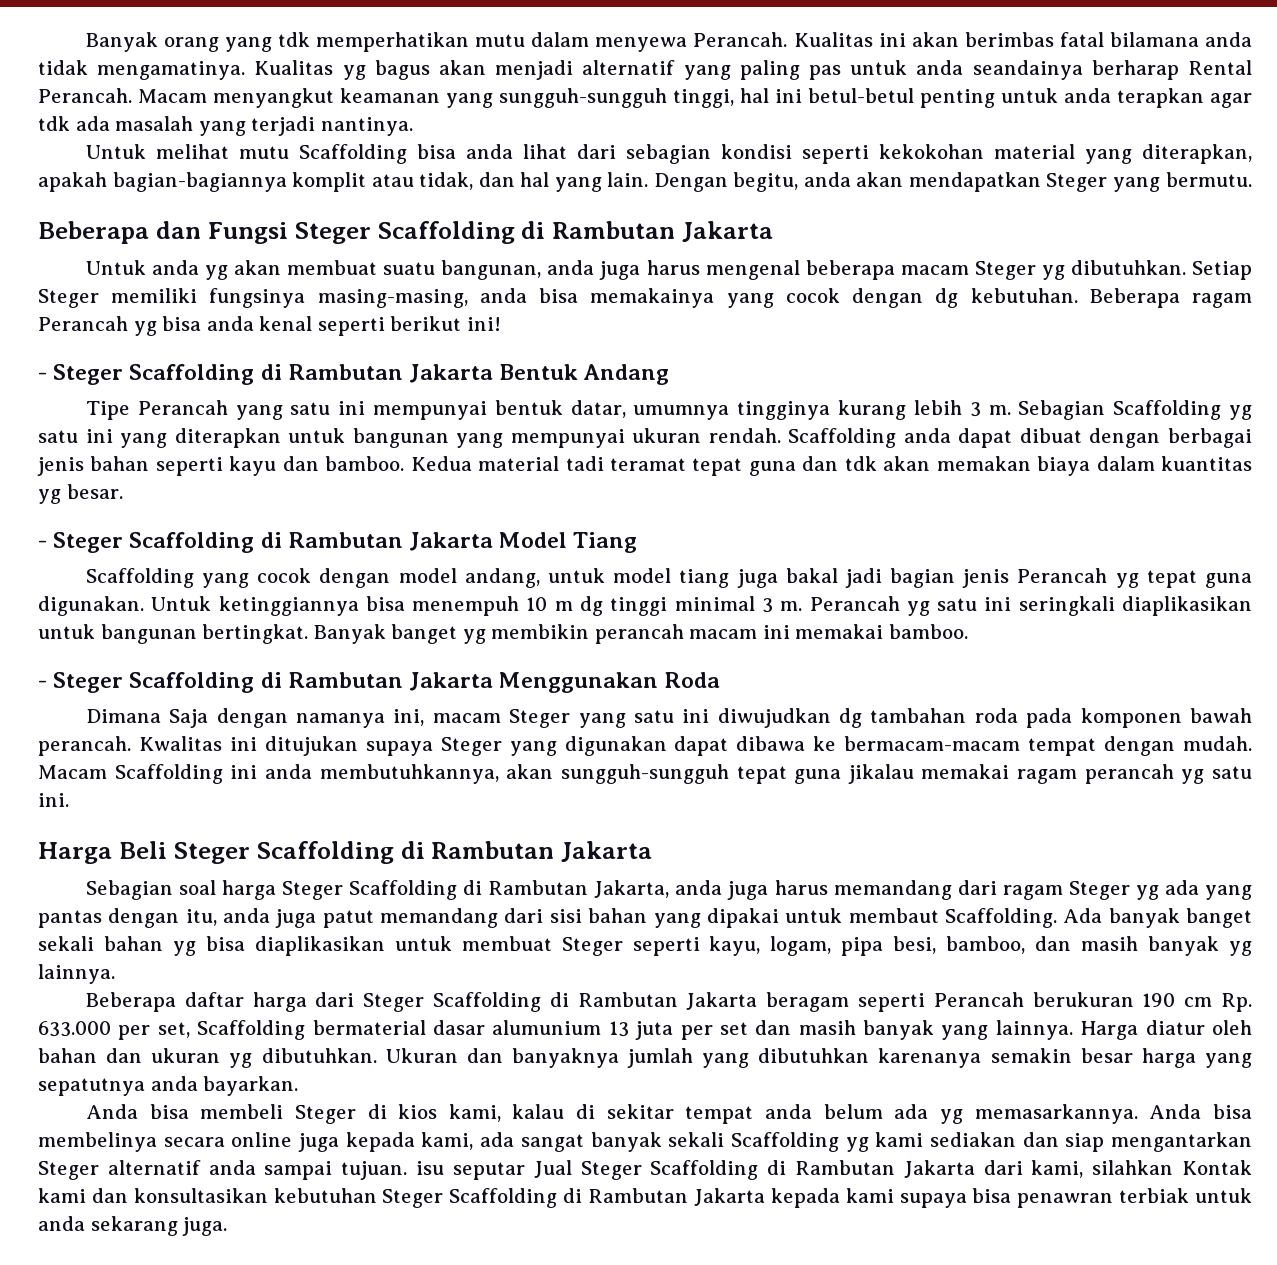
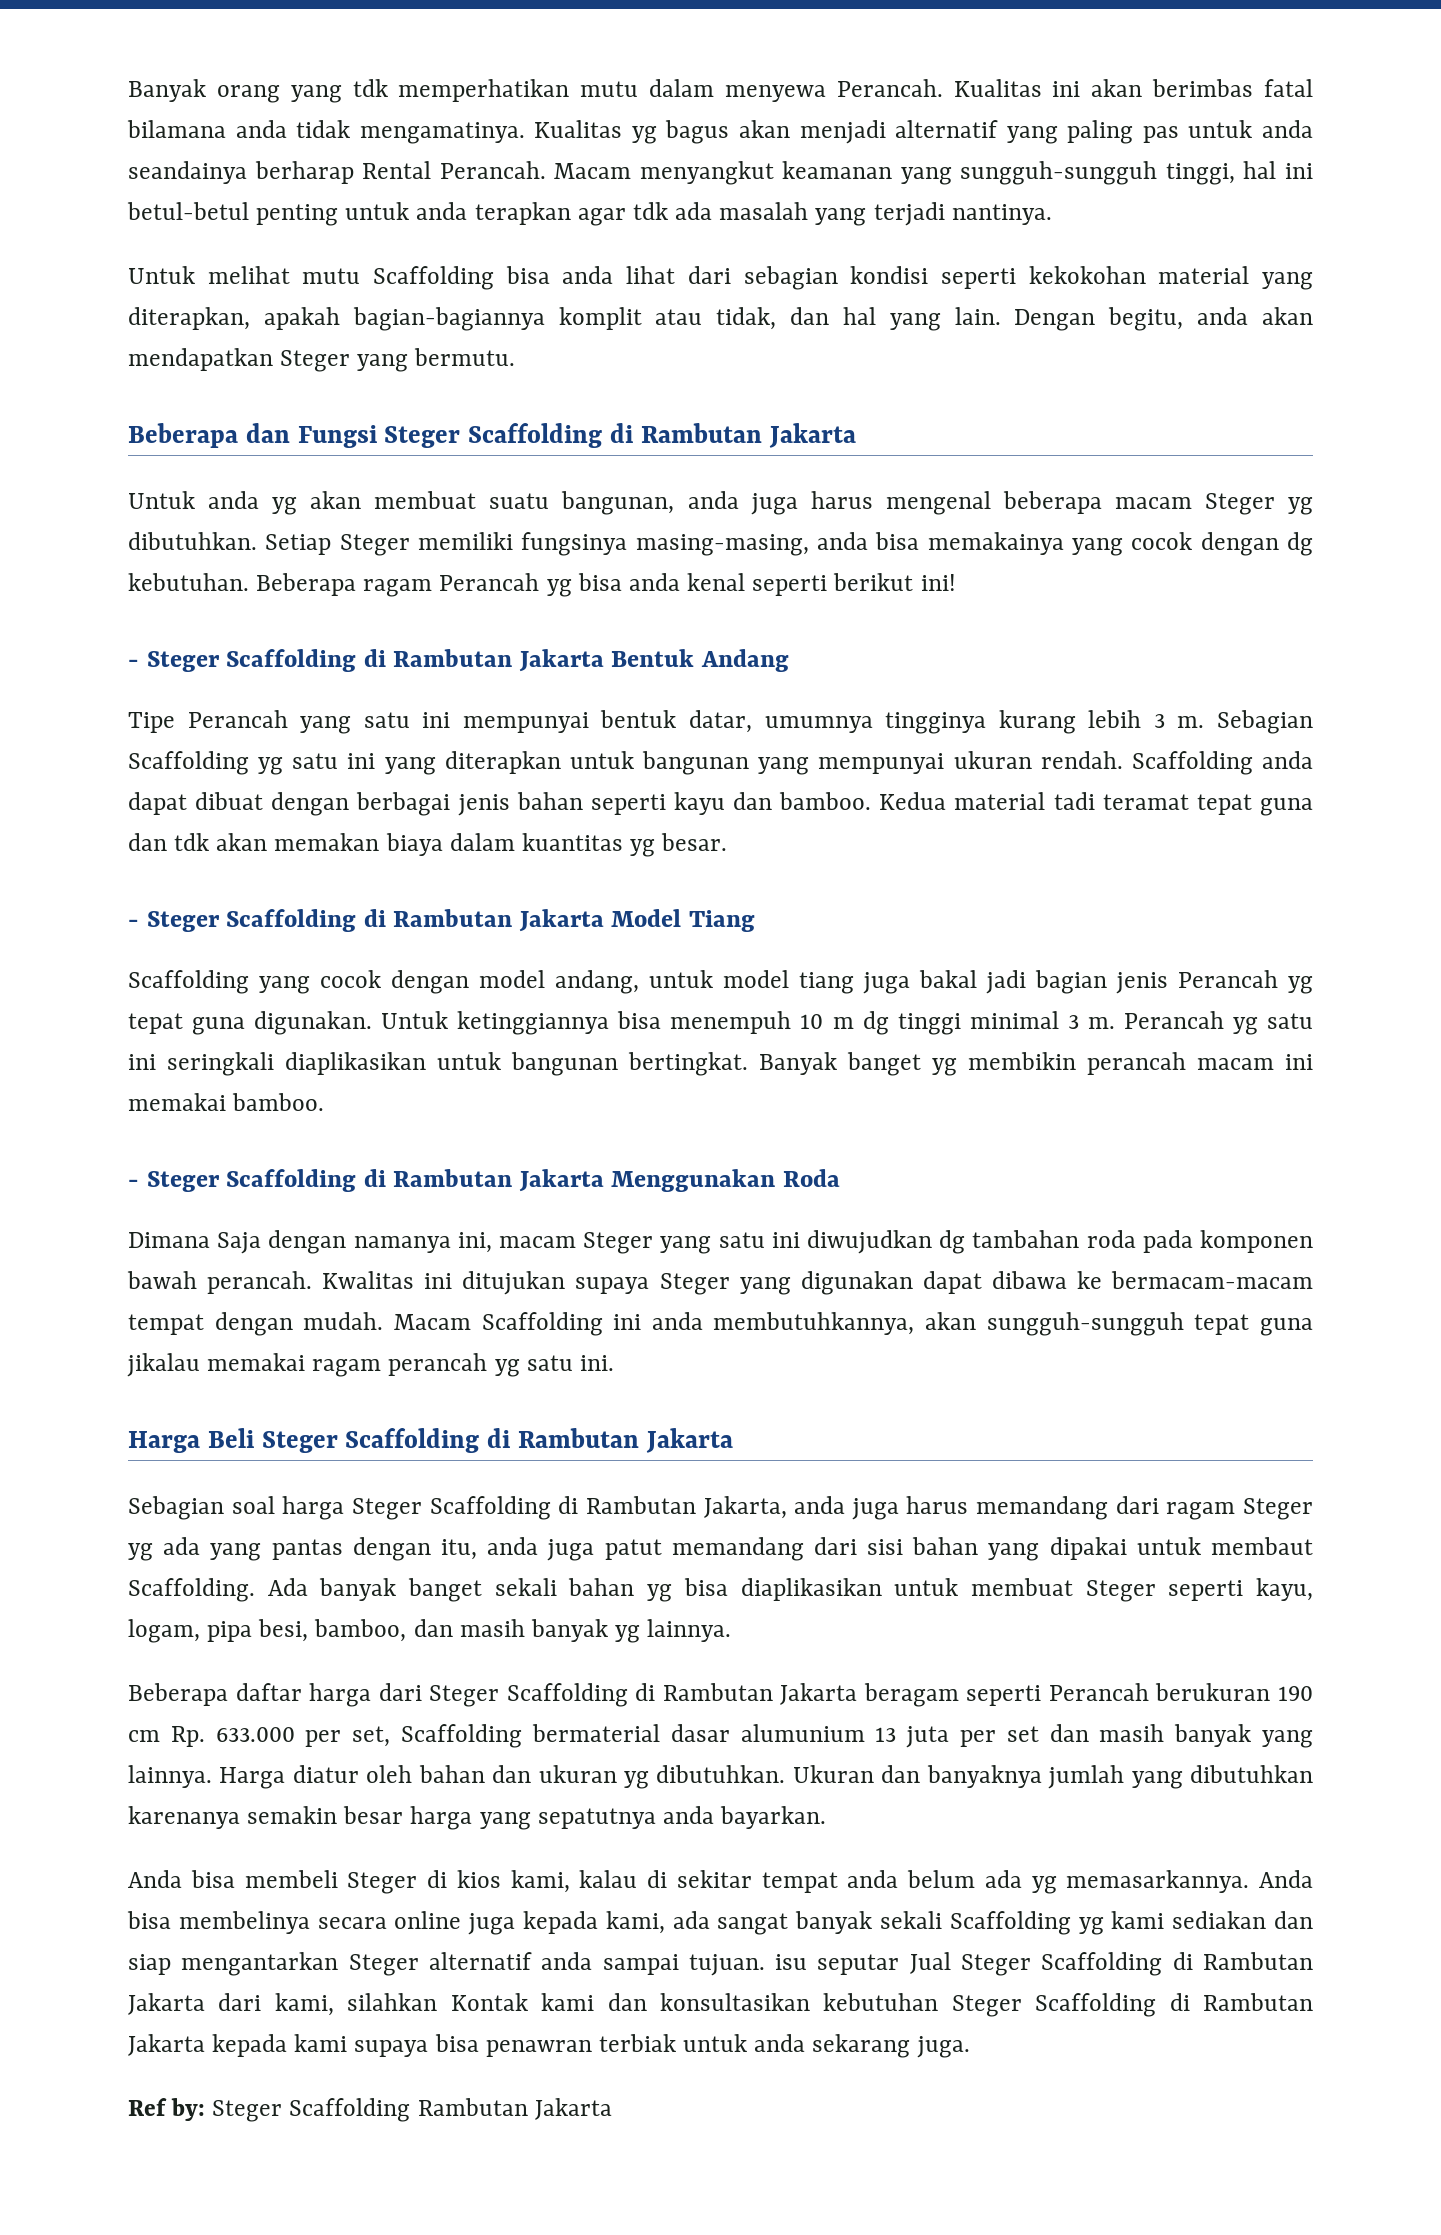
(228, 1226) none -> [128,2098,612,2122] // Ref by: Steger Scaffolding Rambutan Jakarta

